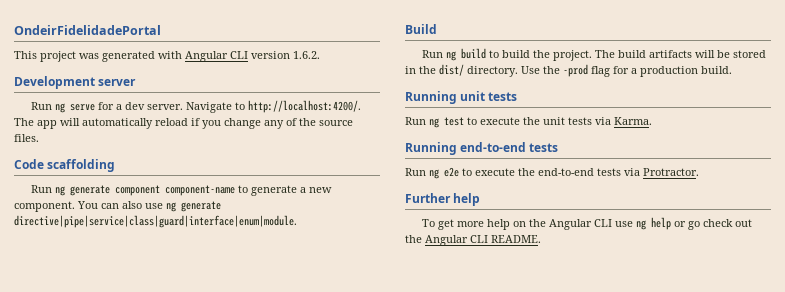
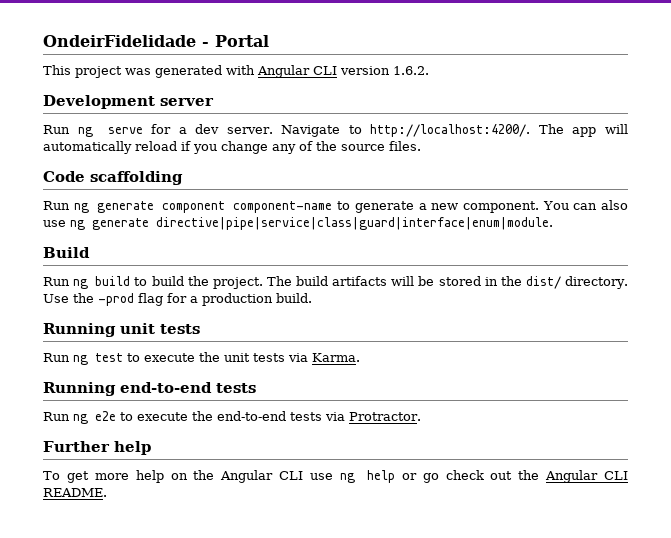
[14,25,161,35] OndeirFidelidadePortal -> [43,35,269,47] OndeirFidelidade - Portal

